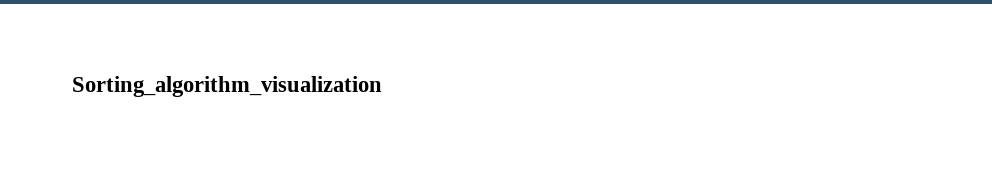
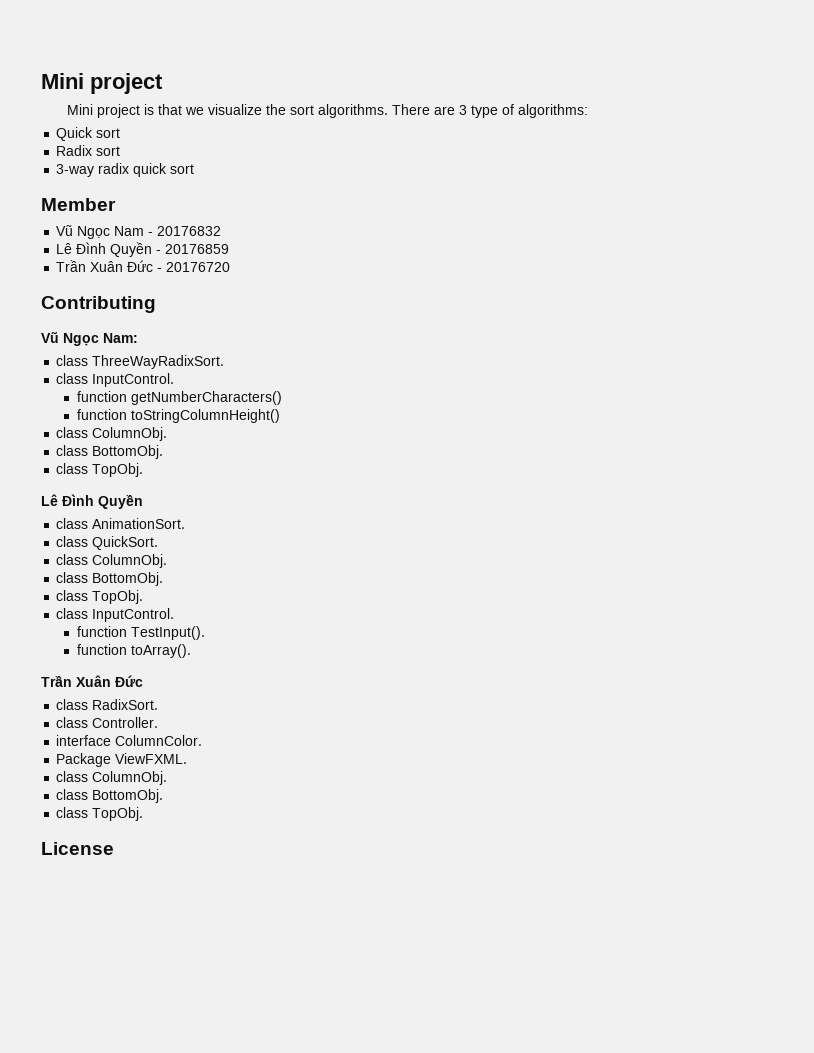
[72,76,382,97] Sorting_algorithm_visualization -> [41,73,163,94] [67,104,589,118] [56,127,121,141] [56,145,121,156] [56,163,195,177] [41,198,116,211] [56,225,222,239] [56,242,230,257] [56,260,231,272] [41,296,156,313] [41,331,138,346] [56,355,225,369] [56,373,175,387] [76,391,282,405] [76,409,280,423] [56,427,168,441] [56,445,164,459] [56,463,144,477] [41,494,143,509] [56,518,186,529] [56,536,159,550] [56,554,168,568] [56,572,164,586] [56,590,144,604] [56,608,175,622] [76,626,205,640] [76,644,191,658] [41,675,143,687] [56,699,159,710] [56,717,159,728] [56,735,203,746] [56,753,188,767] [56,771,168,785] [56,789,164,803] [56,807,144,821] [41,842,114,855] Mini project // Mini project is that we visualize the sort algorithms. There are 3 type of algorithms: // Quick sort // Radix sort // 3-way radix quick sort // Member // Vũ Ngọc Nam - 20176832 // Lê Đình Quyền - 20176859 // Trần Xuân Đức - 20176720 // Contributing // Vũ Ngọc Nam: // class ThreeWayRadixSort. // class InputControl. // function getNumberCharacters() // function toStringColumnHeight() // class ColumnObj. // class BottomObj. // class TopObj. // Lê Đình Quyền // class AnimationSort. // class QuickSort. // class ColumnObj. // class BottomObj. // class TopObj. // class InputControl. // function TestInput(). // function toArray(). // Trần Xuân Đức // class RadixSort. // class Controller. // interface ColumnColor. // Package ViewFXML. // class ColumnObj. // class BottomObj. // class TopObj. // License

